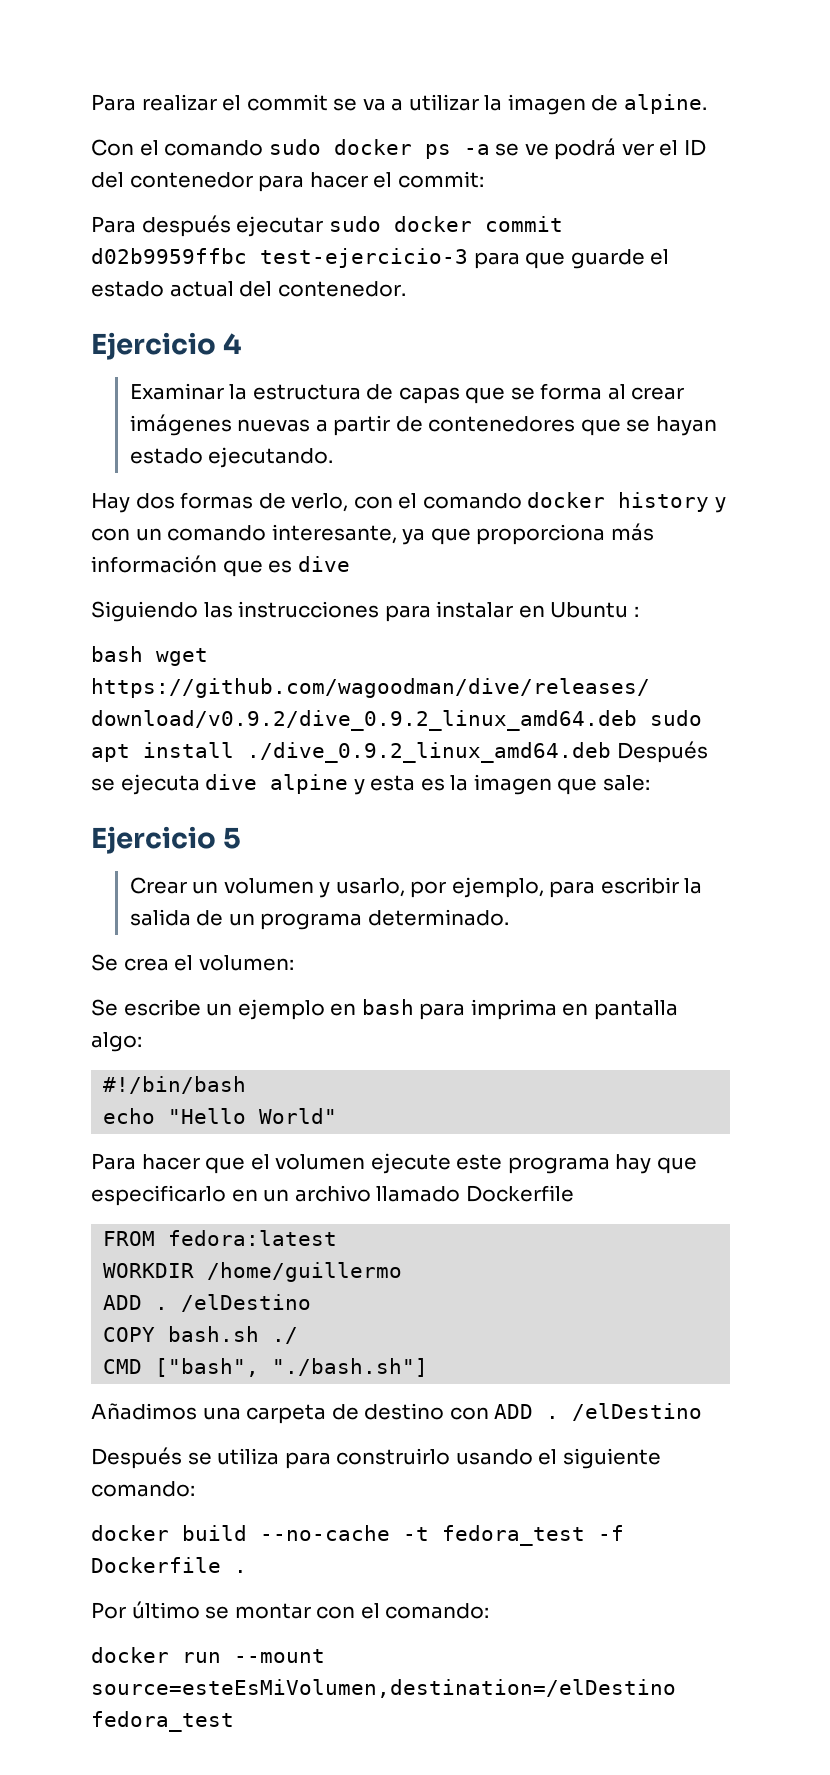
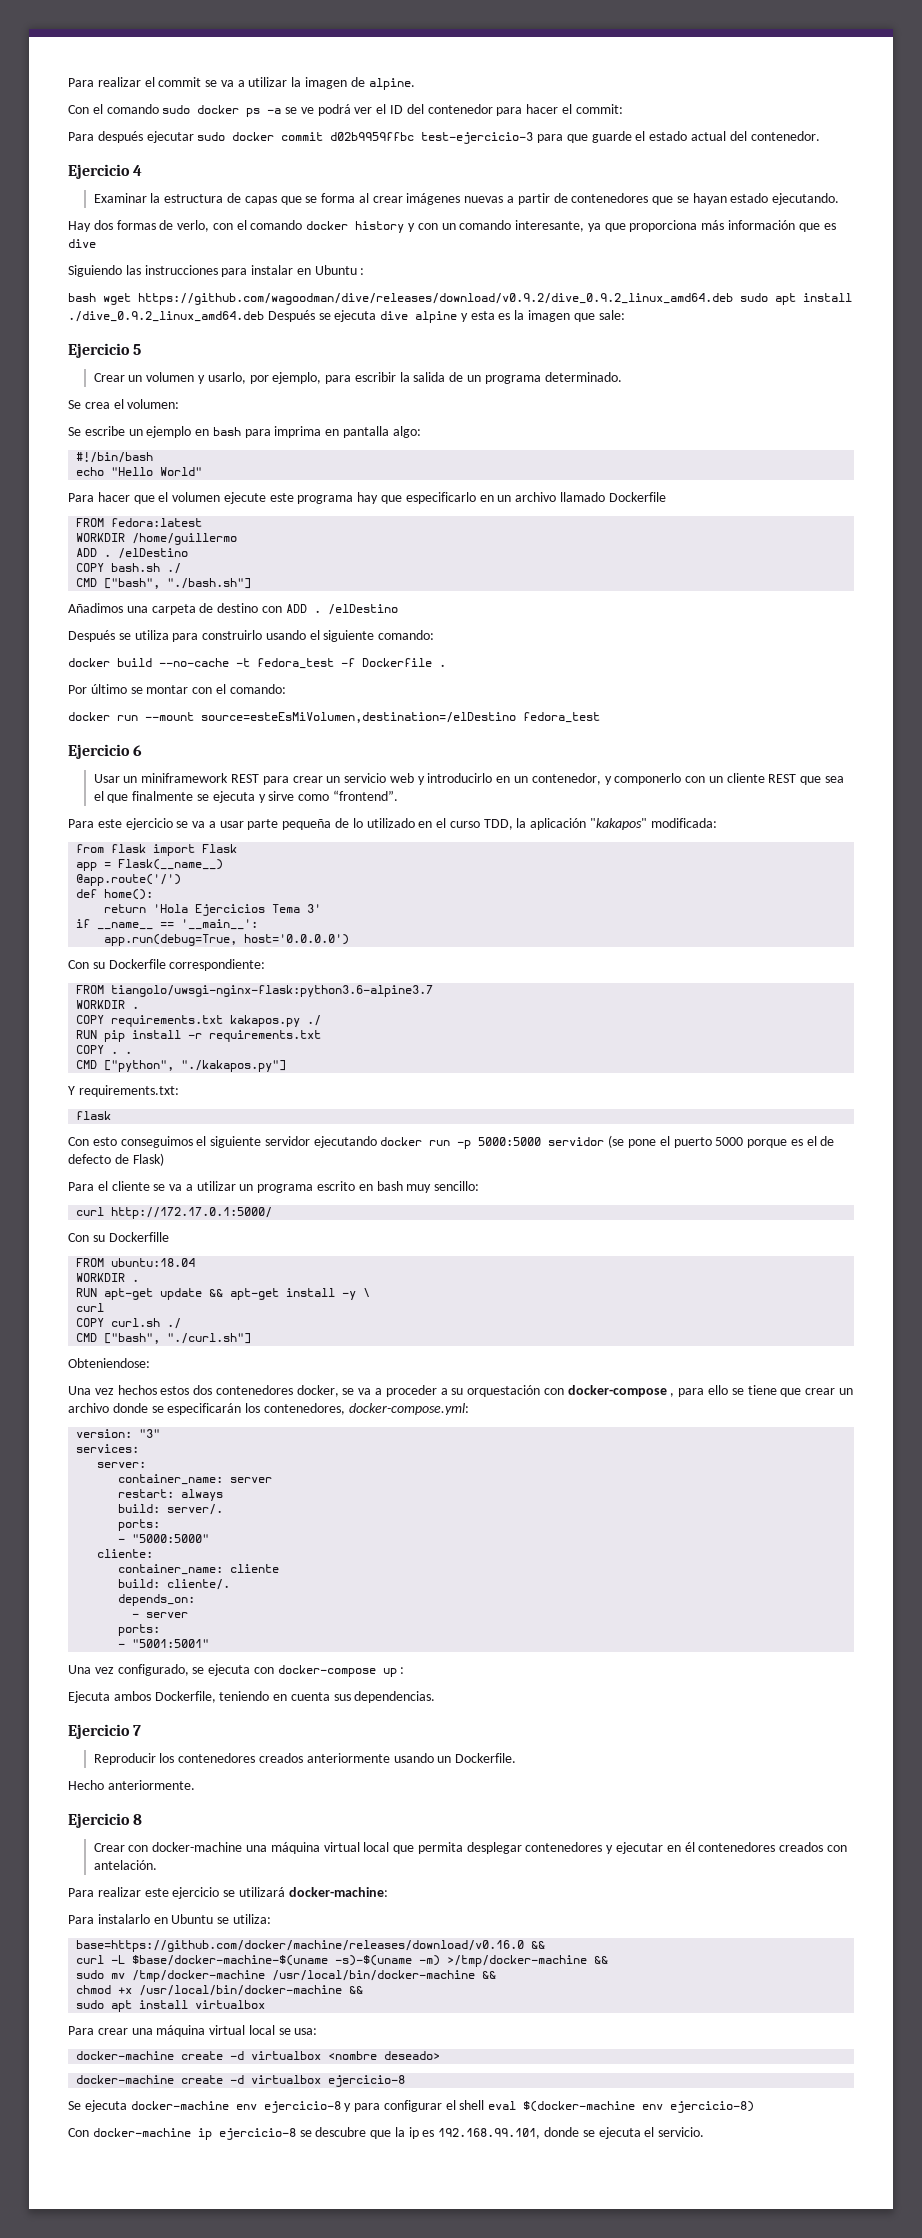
(234, 1721) none -> [68,744,143,759] [93,773,845,785] [93,790,398,803] [68,818,717,830] [76,844,238,856] [76,859,224,871] [76,874,182,886] [76,889,154,900] [104,904,322,916] [76,919,259,930] [104,934,350,946] [68,959,266,971] [76,985,434,997] [76,1000,140,1009] [76,1015,322,1027] [76,1030,322,1042] [76,1045,133,1054] [76,1060,287,1072] [68,1085,179,1097] [76,1111,112,1120] [68,1135,835,1149] [68,1153,164,1166] [68,1181,480,1193] [76,1207,273,1219] [68,1232,169,1242] [76,1258,196,1267] [76,1273,140,1282] [76,1288,371,1300] [76,1303,105,1312] [76,1318,182,1329] [76,1333,252,1344] [68,1358,150,1368] [68,1385,853,1397] [68,1403,469,1415] [76,1429,161,1438] [76,1444,140,1453] [97,1461,147,1468] [118,1474,273,1485] [118,1489,224,1501] [118,1504,224,1515] [118,1519,161,1531] [118,1534,210,1543] [97,1549,154,1558] [118,1564,280,1575] [118,1579,231,1590] [118,1594,196,1606] [132,1612,189,1618] [118,1624,161,1636] [118,1639,210,1648] [68,1664,405,1677] [68,1691,436,1703] [68,1724,142,1739] [93,1753,517,1765] [68,1780,195,1790] [68,1813,143,1828] [93,1842,847,1854] [93,1860,157,1870] [68,1887,388,1899] [68,1914,271,1924] [76,1940,546,1952] [76,1955,609,1967] [76,1970,497,1982] [76,1985,364,1996] [76,2000,266,2012] [68,2025,318,2037] [76,2051,441,2060] [76,2075,406,2087] [68,2100,755,2113] [68,2127,705,2140] // Ejercicio 6 // Usar un miniframework REST para crear un servicio web y introducirlo en un contenedor, y componerlo con un cliente REST que sea el que finalmente se ejecuta y sirve como “frontend”. // Para este ejercicio se va a usar parte pequeña de lo utilizado en el curso TDD, la aplicación "kakapos" modificada: // from flask import Flask // app = Flask(__name__) // @app.route('/') // def home(): // return 'Hola Ejercicios Tema 3' // if __name__ == '__main__': // app.run(debug=True, host='0.0.0.0') // Con su Dockerfile correspondiente: // FROM tiangolo/uwsgi-nginx-flask:python3.6-alpine3.7 // WORKDIR . // COPY requirements.txt kakapos.py ./ // RUN pip install -r requirements.txt // COPY . . // CMD ["python", "./kakapos.py"] // Y requirements.txt: // flask // Con esto conseguimos el siguiente servidor ejecutando docker run -p 5000:5000 servidor (se pone el puerto 5000 porque es el de defecto de Flask) // Para el cliente se va a utilizar un programa escrito en bash muy sencillo: // curl http://172.17.0.1:5000/ // Con su Dockerfille // FROM ubuntu:18.04 // WORKDIR . // RUN apt-get update && apt-get install -y \ // curl // COPY curl.sh ./ // CMD ["bash", "./curl.sh"] // Obteniendose: // Una vez hechos estos dos contenedores docker, se va a proceder a su orquestación con docker-compose , para ello se tiene que crear un archivo donde se especificarán los contenedores, docker-compose.yml: // version: "3" // services: // server: // container_name: server // restart: always // build: server/. // ports: // - "5000:5000" // cliente: // container_name: cliente // build: cliente/. // depends_on: // - server // ports: // - "5001:5001" // Una vez configurado, se ejecuta con docker-compose up : // Ejecuta ambos Dockerfile, teniendo en cuenta sus dependencias. // Ejercicio 7 // Reproducir los contenedores creados anteriormente usando un Dockerfile. // Hecho anteriormente. // Ejercicio 8 // Crear con docker-machine una máquina virtual local que permita desplegar contenedores y ejecutar en él contenedores creados con antelación. // Para realizar este ejercicio se utilizará docker-machine: // Para instalarlo en Ubuntu se utiliza: // base=https://github.com/docker/machine/releases/download/v0.16.0 && // curl -L $base/docker-machine-$(uname -s)-$(uname -m) >/tmp/docker-machine && // sudo mv /tmp/docker-machine /usr/local/bin/docker-machine && // chmod +x /usr/local/bin/docker-machine && // sudo apt install virtualbox // Para crear una máquina virtual local se usa: // docker-machine create -d virtualbox <nombre deseado> // docker-machine create -d virtualbox ejercicio-8 // Se ejecuta docker-machine env ejercicio-8 y para configurar el shell eval $(docker-machine env ejercicio-8) // Con docker-machine ip ejercicio-8 se descubre que la ip es 192.168.99.101, donde se ejecuta el servicio.

